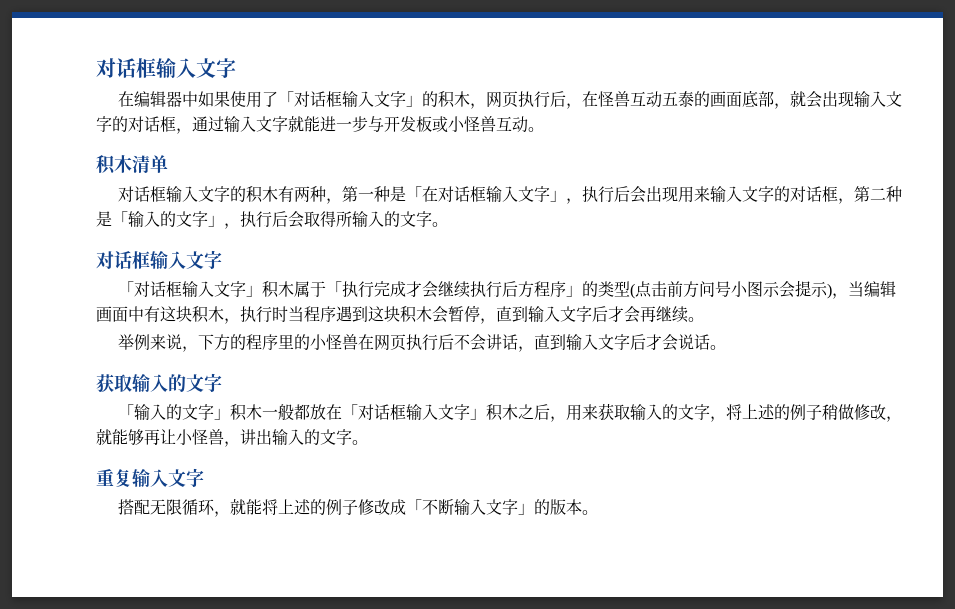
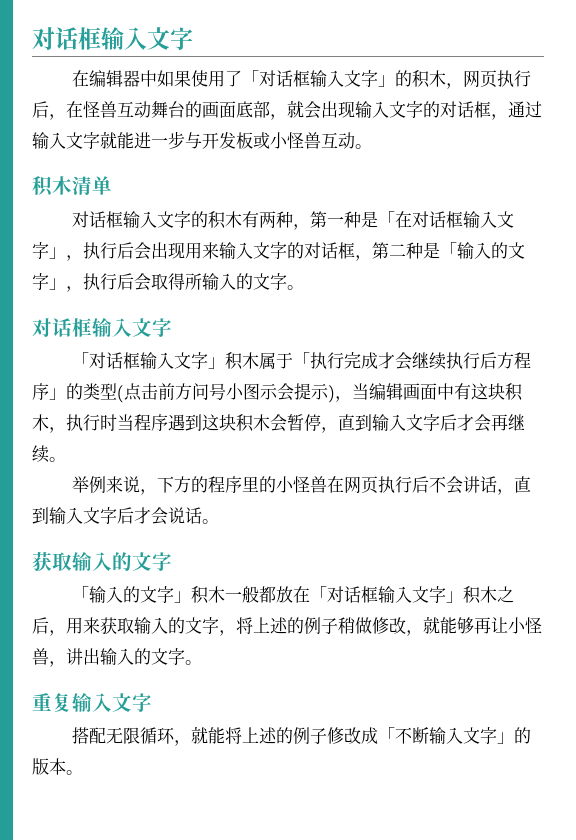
[662,91,695,107] 五泰 -> [151,101,185,118] 舞台

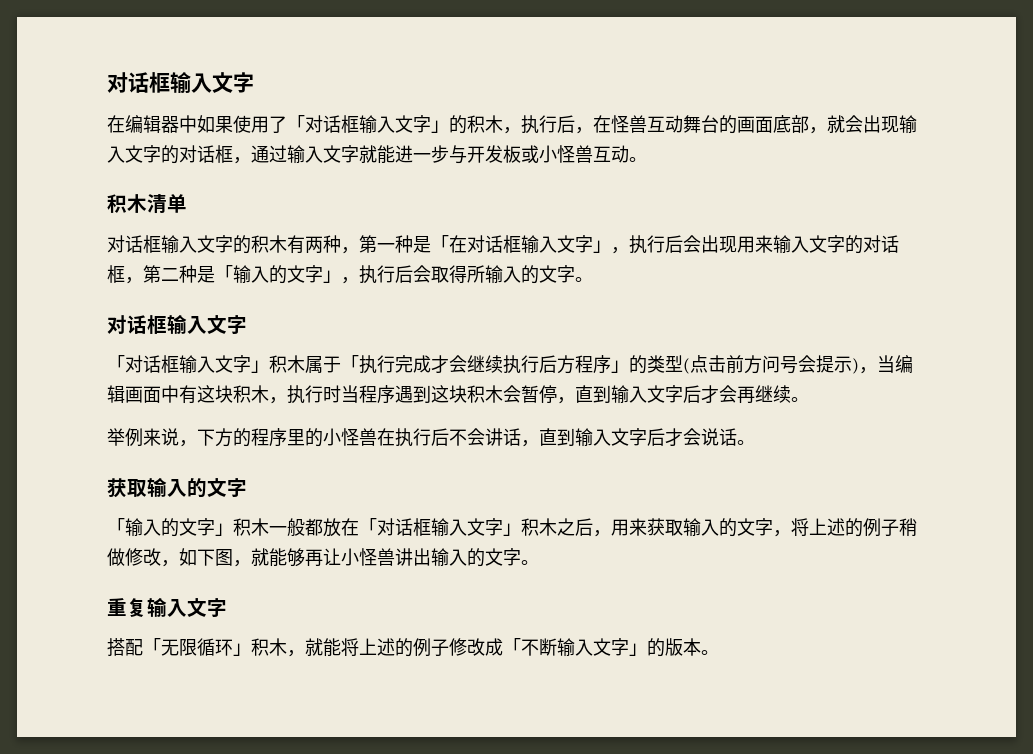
[463,70,498,88] 网页 -> (521, 130) none
[226,383,278,400] 小图示 -> (798, 365) none
[344,476,379,494] 网页 -> (395, 437) none
(423, 633) none -> [179,548,251,567] 如下图，
[49,661,66,667] ， -> (395, 557) none
(107, 735) none -> [143,638,161,654] 「
(176, 735) none -> [233,638,287,656] 」积木

